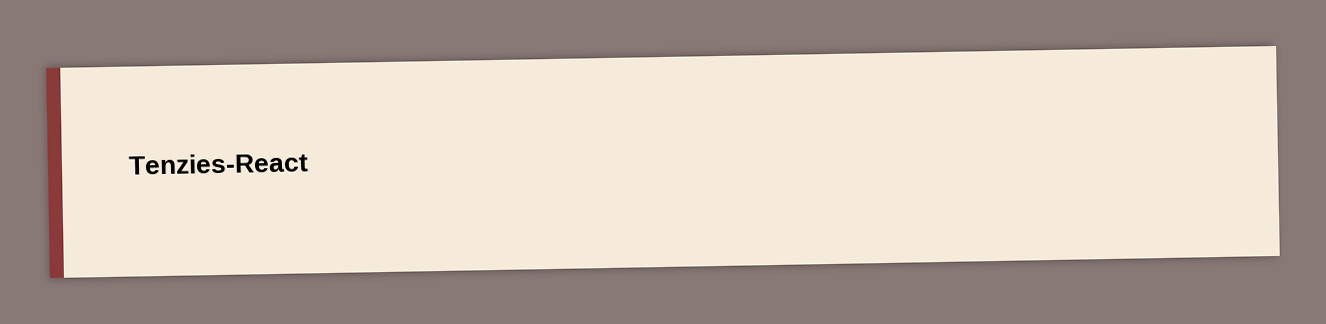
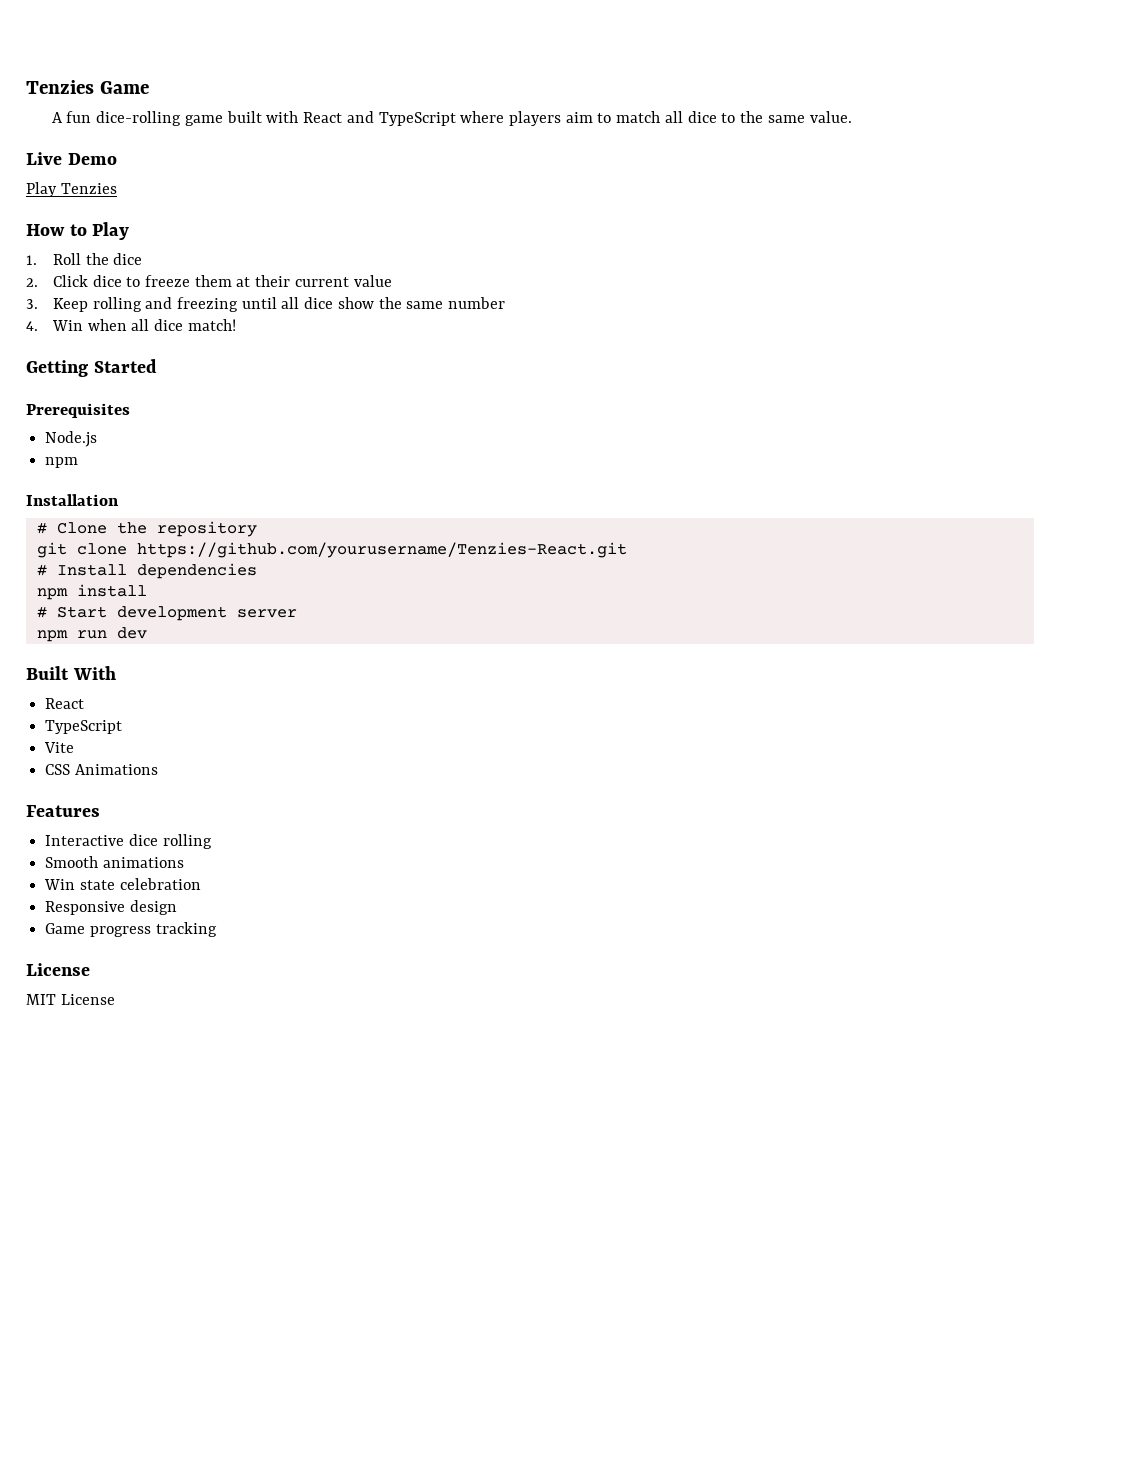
[128,152,309,175] Tenzies-React -> [26,80,149,94] [51,111,852,126] [26,152,117,165] [26,182,117,197] [26,222,130,240] [26,253,143,265] [26,275,392,287] [26,297,506,312] [26,319,236,331] [26,359,157,377] [26,403,130,418] [45,431,98,447] [45,457,79,468] [26,494,119,506] [36,521,257,537] [36,542,627,558] [36,563,257,579] [36,584,147,600] [36,606,297,621] [36,627,147,642] [26,666,116,680] [45,698,85,709] [45,720,123,734] [44,742,75,753] [45,764,158,775] [26,805,100,817] [45,834,212,849] [45,856,184,868] [44,878,201,890] [45,900,177,915] [45,922,217,937] [26,963,90,976] [26,994,115,1005] Tenzies Game // A fun dice-rolling game built with React and TypeScript where players aim to match all dice to the same value. // Live Demo // Play Tenzies // How to Play // 1. Roll the dice // 2. Click dice to freeze them at their current value // 3. Keep rolling and freezing until all dice show the same number // 4. Win when all dice match! // Getting Started // Prerequisites // Node.js // npm // Installation // # Clone the repository // git clone https://github.com/yourusername/Tenzies-React.git // # Install dependencies // npm install // # Start development server // npm run dev // Built With // React // TypeScript // Vite // CSS Animations // Features // Interactive dice rolling // Smooth animations // Win state celebration // Responsive design // Game progress tracking // License // MIT License

